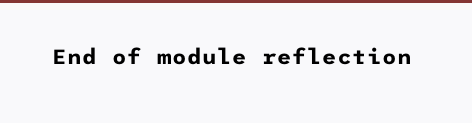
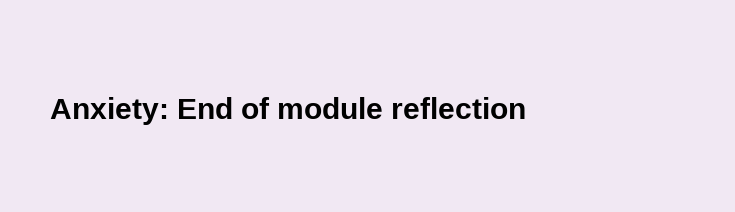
(52, 56) none -> [50,97,169,125] Anxiety:

